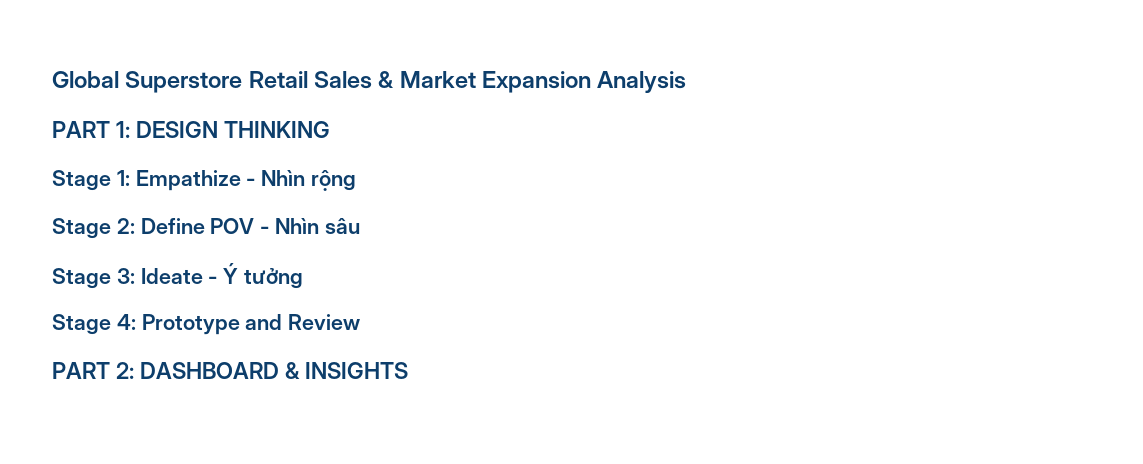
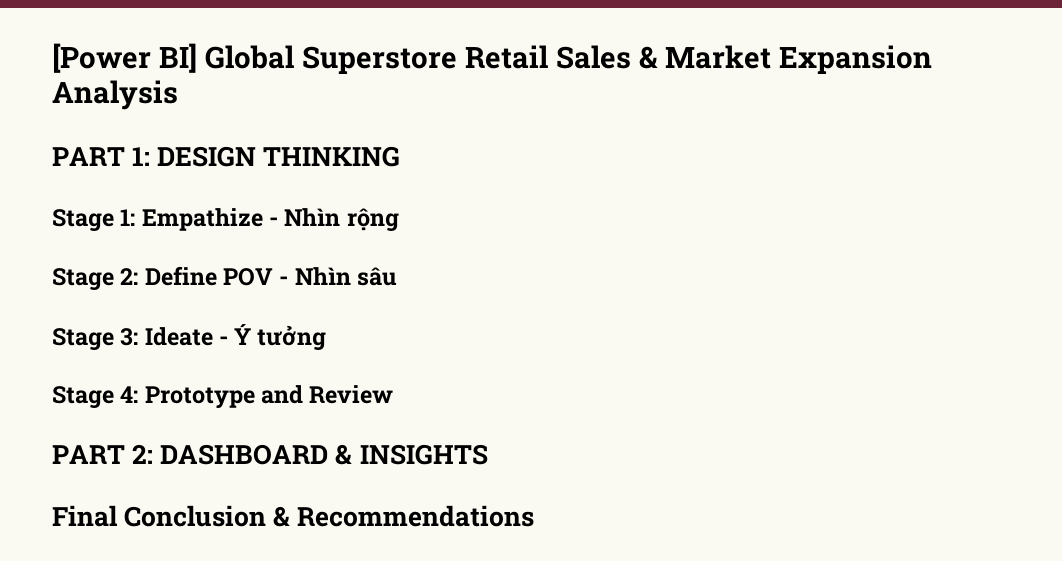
(52, 79) none -> [52,43,197,73] [Power BI]
(409, 370) none -> [52,505,535,527] // Final Conclusion & Recommendations

